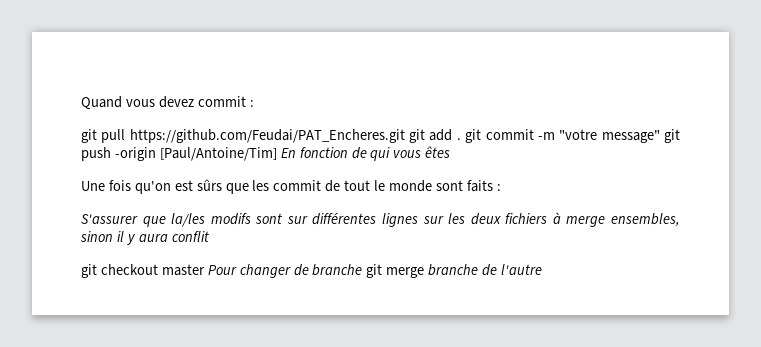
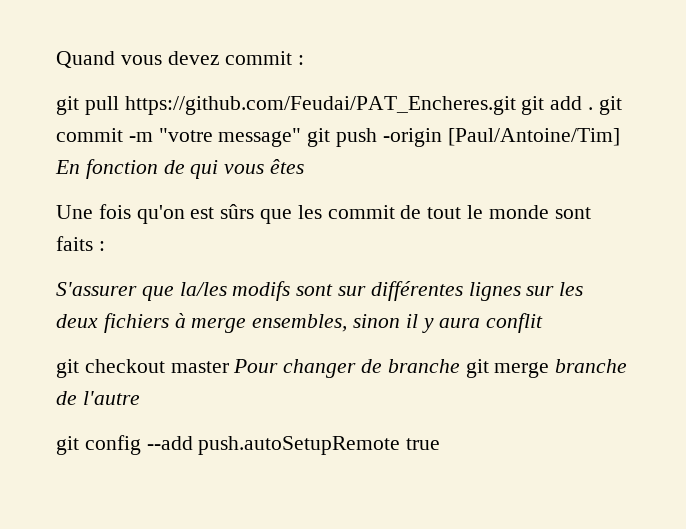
(543, 269) none -> [56,435,441,455] // git config --add push.autoSetupRemote true

